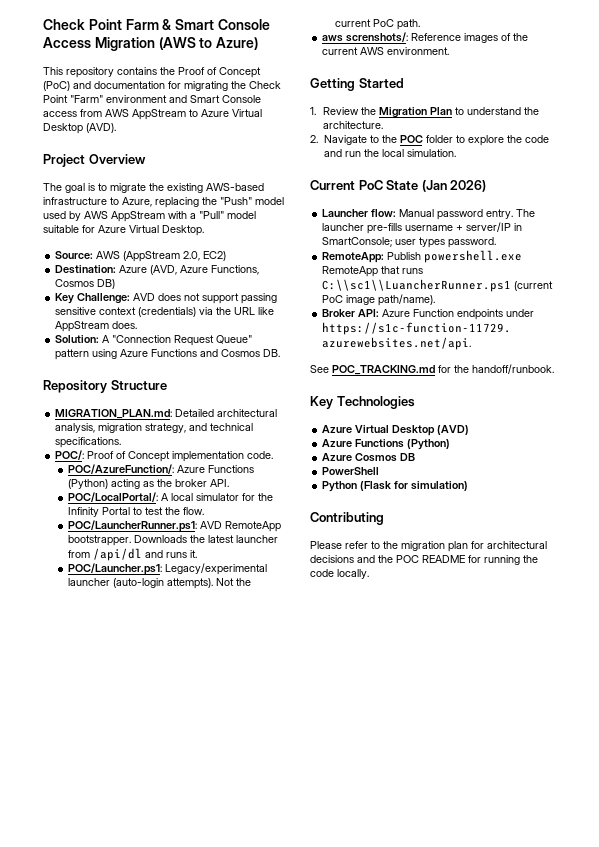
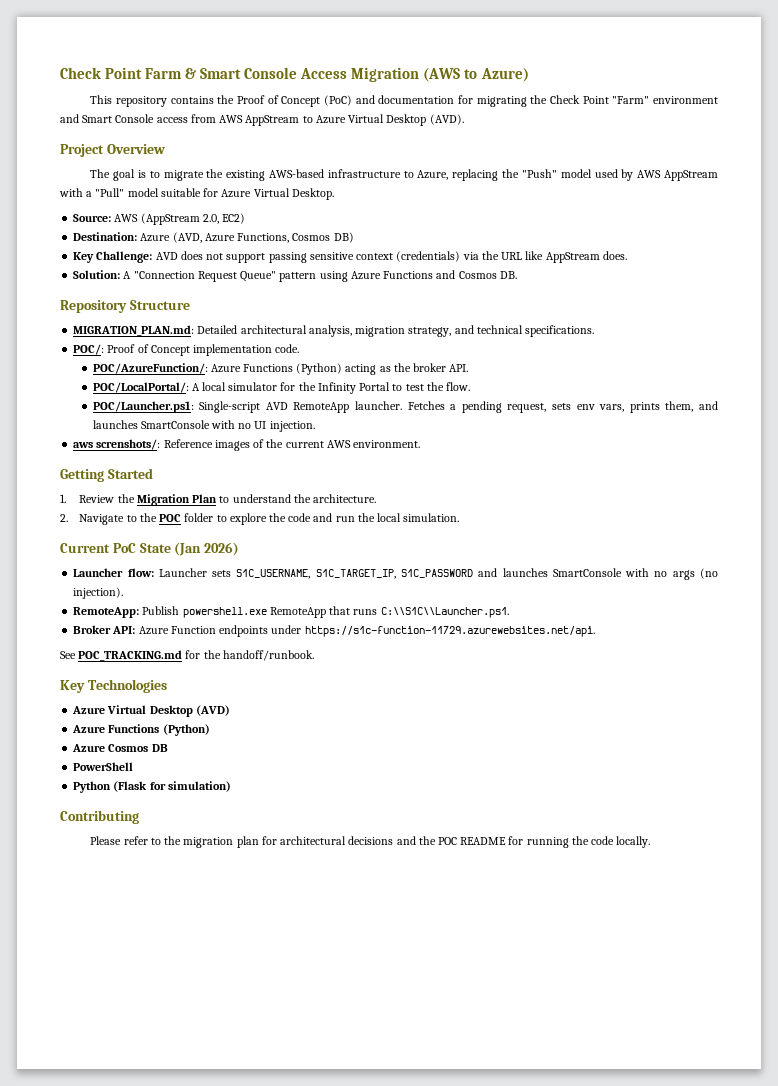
[68,520,282,532] [68,535,279,546] [68,548,198,561] [68,563,268,575] [68,578,252,589] [335,19,421,30] POC/LauncherRunner.ps1: AVD RemoteApp bootstrapper. Downloads the latest launcher from /api/dl and runs it. // POC/Launcher.ps1: Legacy/experimental launcher (auto-login attempts). Not the current PoC path. -> [92,401,718,413] [92,420,315,432] POC/Launcher.ps1: Single-script AVD RemoteApp launcher. Fetches a pending request, sets env vars, prints them, and launches SmartConsole with no UI injection.
[399,209,536,220] [322,222,523,234] [322,237,497,248] Manual password entry. The launcher pre-fills username + server/IP in SmartConsole; user types password. -> [158,568,718,580] [73,587,124,599] Launcher sets S1C_USERNAME, S1C_TARGET_IP, S1C_PASSWORD and launches SmartConsole with no args (no injection).
[322,279,554,292] [322,294,436,306] C:\\sc1\\LuancherRunner.ps1 (current PoC image path/name). -> [380,607,509,618] C:\\S1C\\Launcher.ps1.

